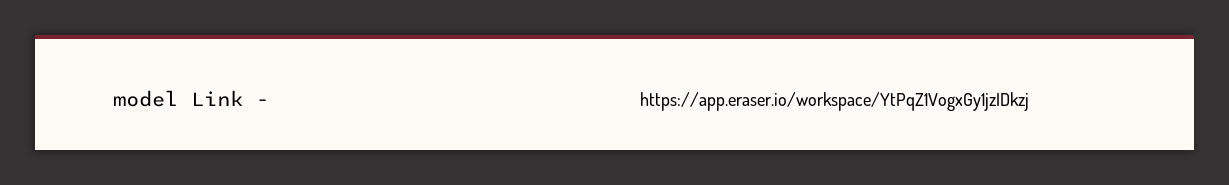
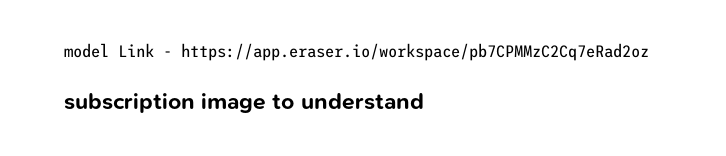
[640,92,1029,111] https://app.eraser.io/workspace/YtPqZ1VogxGy1jzIDkzj -> [181,43,649,61] [64,93,424,113] https://app.eraser.io/workspace/pb7CPMMzC2Cq7eRad2oz // subscription image to understand

